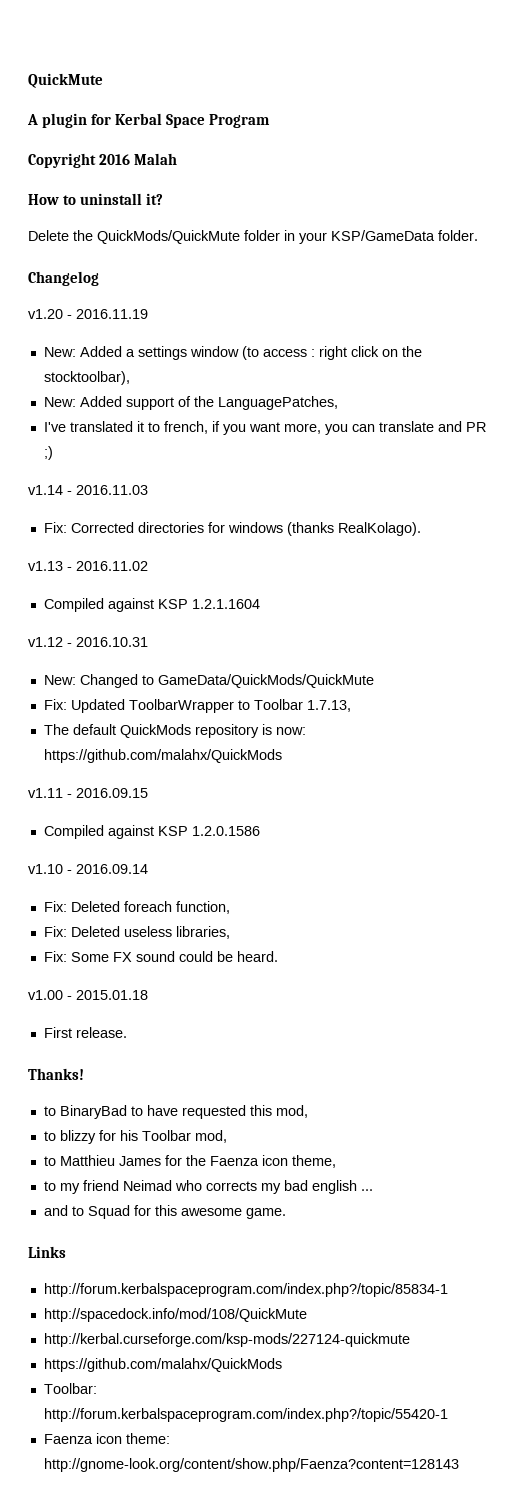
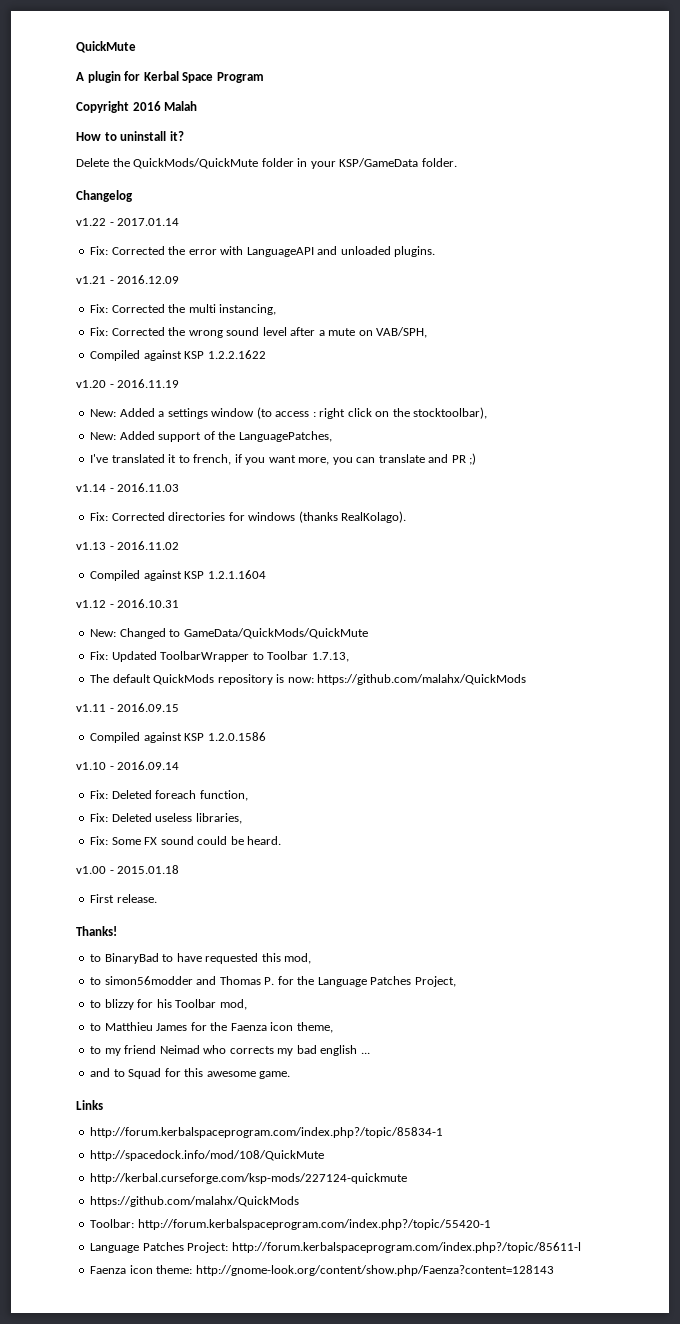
(99, 278) none -> [76,218,180,226] [90,246,436,257] [76,275,180,284] [90,304,277,315] [90,327,428,338] [90,350,266,361] // v1.22 - 2017.01.14 // Fix: Corrected the error with LanguageAPI and unloaded plugins. // v1.21 - 2016.12.09 // Fix: Corrected the multi instancing, // Fix: Corrected the wrong sound level after a mute on VAB/SPH, // Compiled against KSP 1.2.2.1622
(308, 1111) none -> [90,976,456,987] // to simon56modder and Thomas P. for the Language Patches Project,
(448, 1415) none -> [90,1242,581,1253] // Language Patches Project: http://forum.kerbalspaceprogram.com/index.php?/topic/85611-l

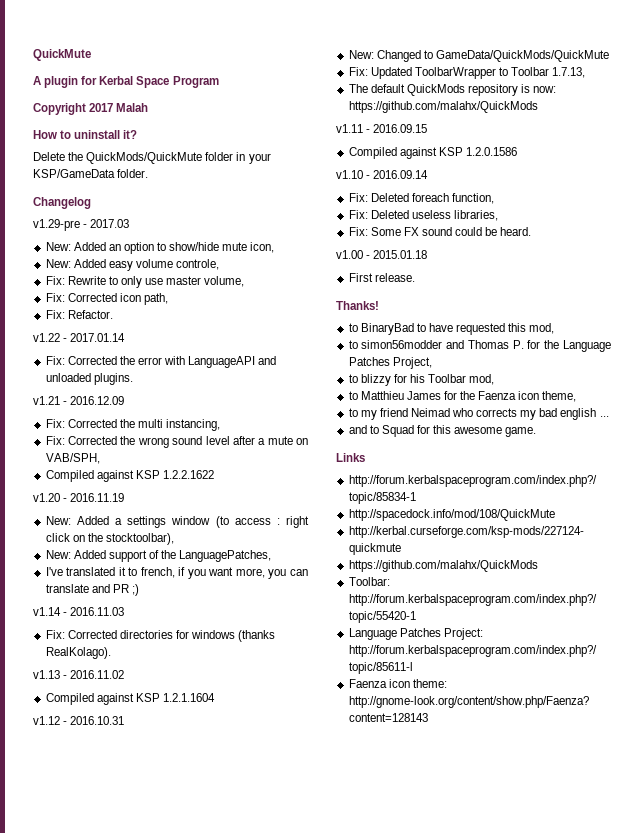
[132,101,161,111] 2016 -> [89,103,114,112] 2017
(133, 196) none -> [33,219,130,231] [45,242,275,254] [45,259,220,271] [45,276,245,288] [45,293,168,305] [45,310,113,319] // v1.29-pre - 2017.03 // New: Added an option to show/hide mute icon, // New: Added easy volume controle, // Fix: Rewrite to only use master volume, // Fix: Corrected icon path, // Fix: Refactor.

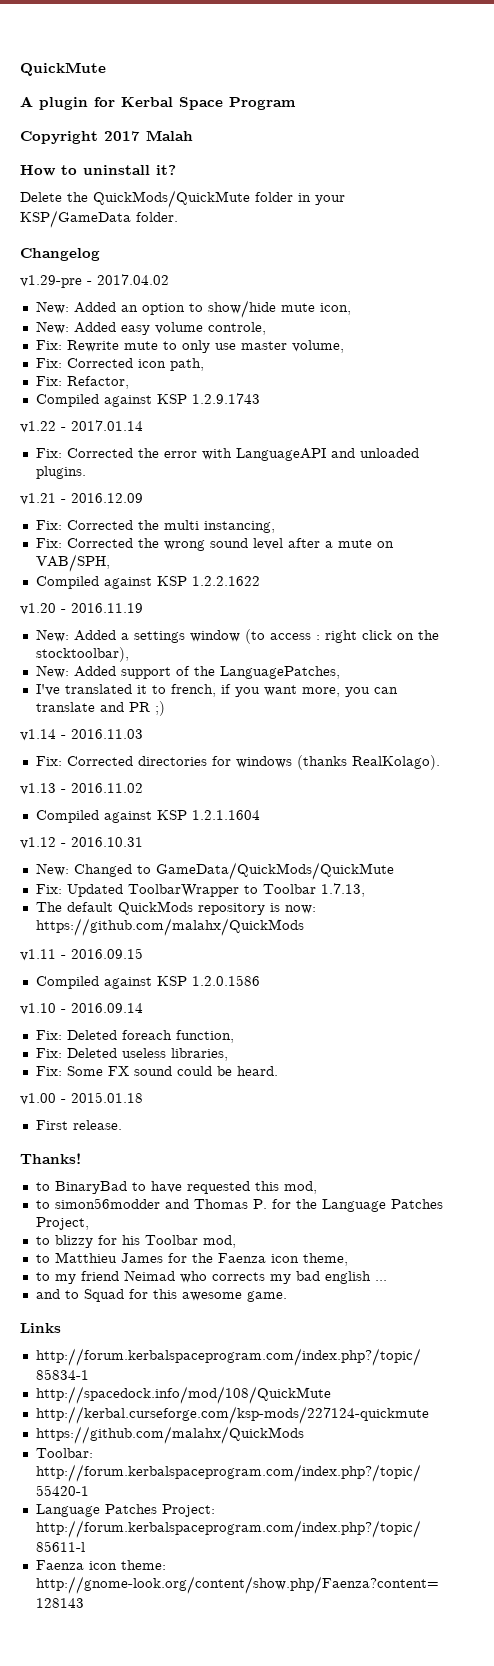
[90,219,130,228] 2017.03 -> [97,274,169,285] 2017.04.02
(106, 280) none -> [123,341,158,350] mute
[67,310,113,319] Refactor. -> [66,376,129,389] [35,393,260,407] Refactor, // Compiled against KSP 1.2.9.1743

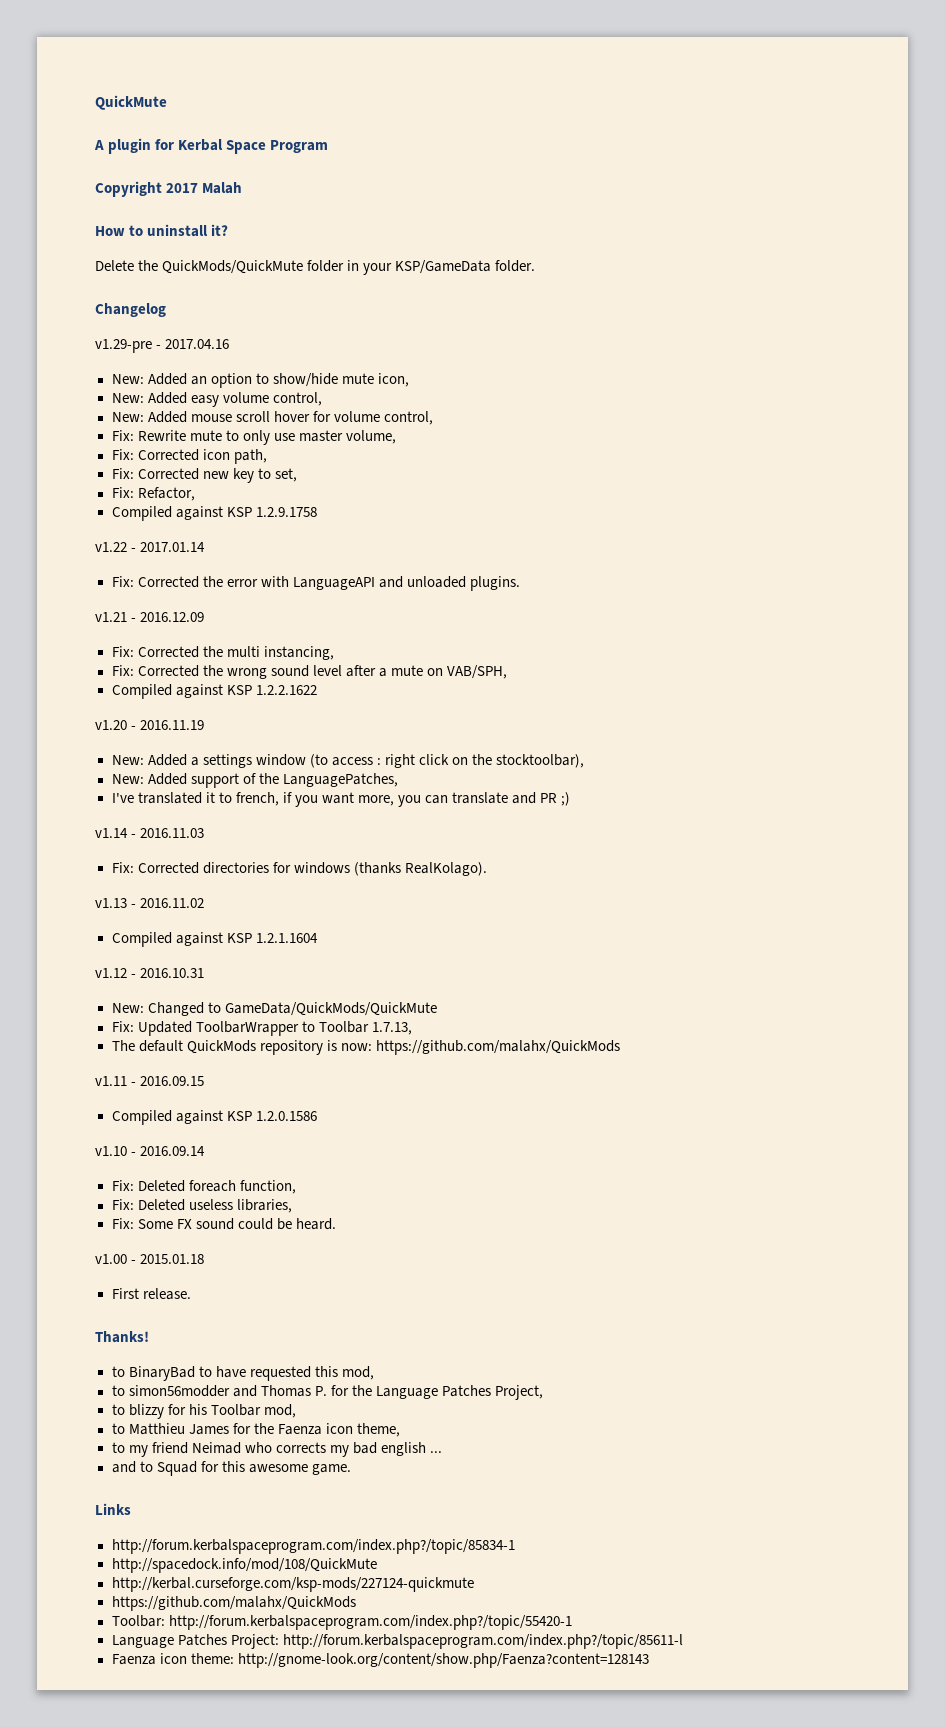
[97,274,169,285] 2017.04.02 -> [165,339,230,349] 2017.04.16
[207,322,266,335] controle, -> [272,392,322,406] [111,411,433,425] control, // New: Added mouse scroll hover for volume control,
(204, 364) none -> [111,468,297,483] // Fix: Corrected new key to set,
[191,393,260,404] 1.2.9.1743 -> [255,507,317,517] 1.2.9.1758

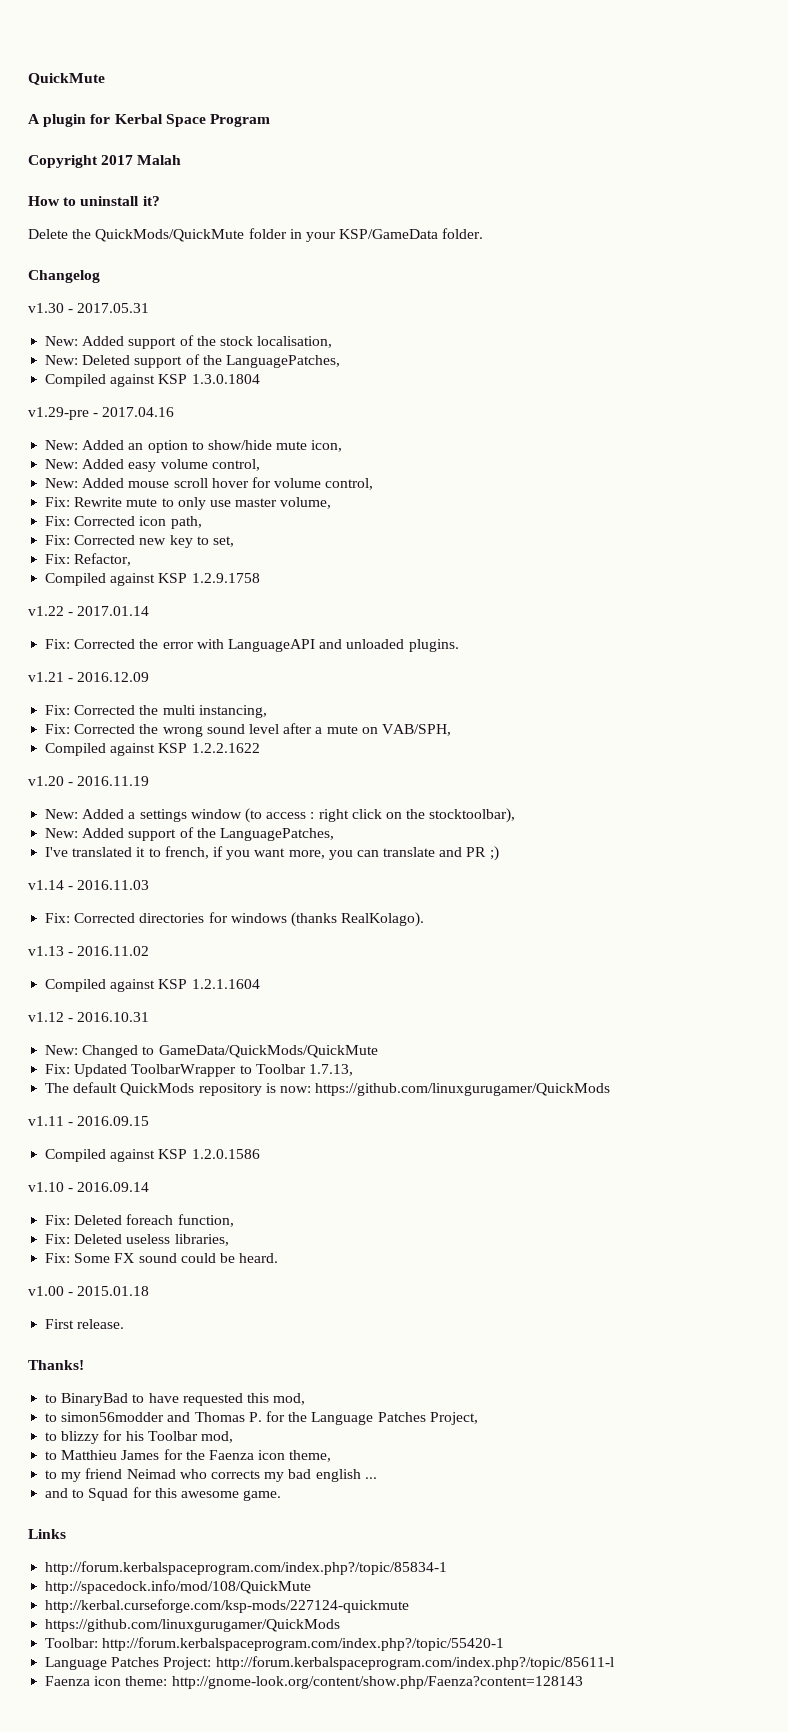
(166, 310) none -> [28,303,150,313] [45,335,333,349] [45,354,340,368] [45,374,260,387] // v1.30 - 2017.05.31 // New: Added support of the stock localisation, // New: Deleted support of the LanguagePatches, // Compiled against KSP 1.3.0.1804
[375,1040,620,1055] https://github.com/malahx/QuickMods -> [315,1083,611,1096] https://github.com/linuxgurugamer/QuickMods
[111,1596,356,1611] https://github.com/malahx/QuickMods -> [45,1619,341,1632] https://github.com/linuxgurugamer/QuickMods

